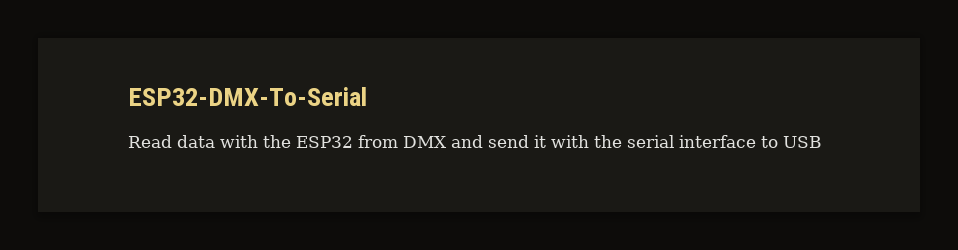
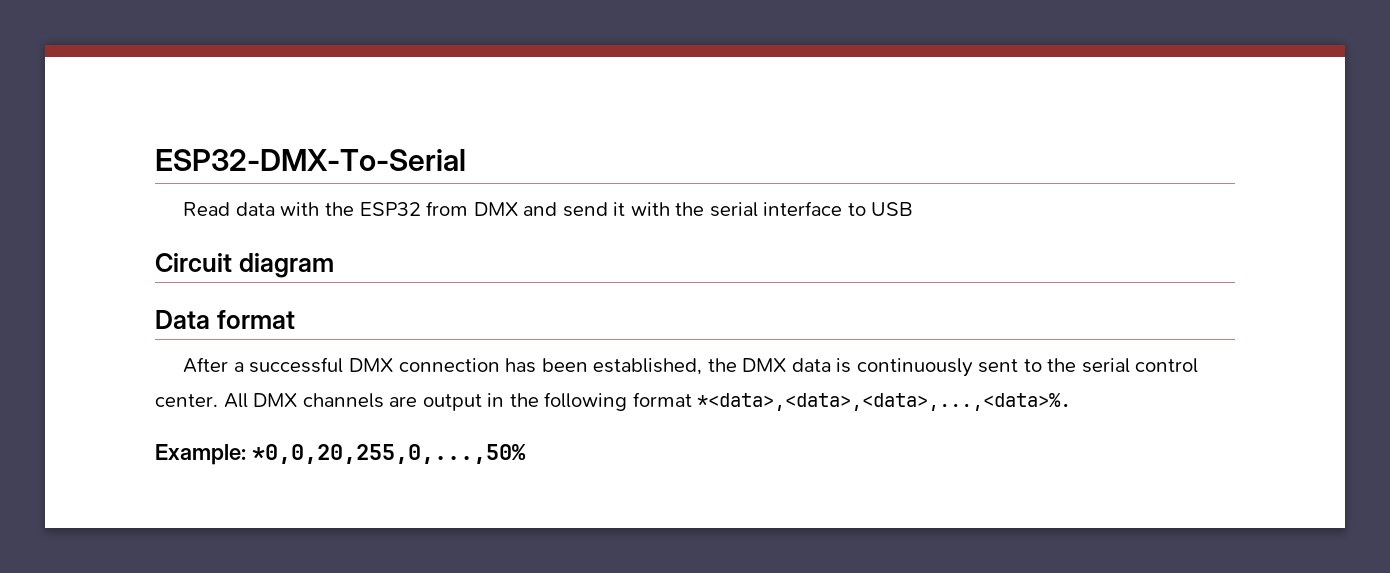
(822, 142) none -> [155,253,334,278] [155,310,295,329] [183,357,1199,377] [155,392,1072,411] [155,444,526,465] // Circuit diagram // Data format // After a successful DMX connection has been established, the DMX data is continuously sent to the serial control center. All DMX channels are output in the following format *<data>,<data>,<data>,...,<data>%. // Example: *0,0,20,255,0,...,50%

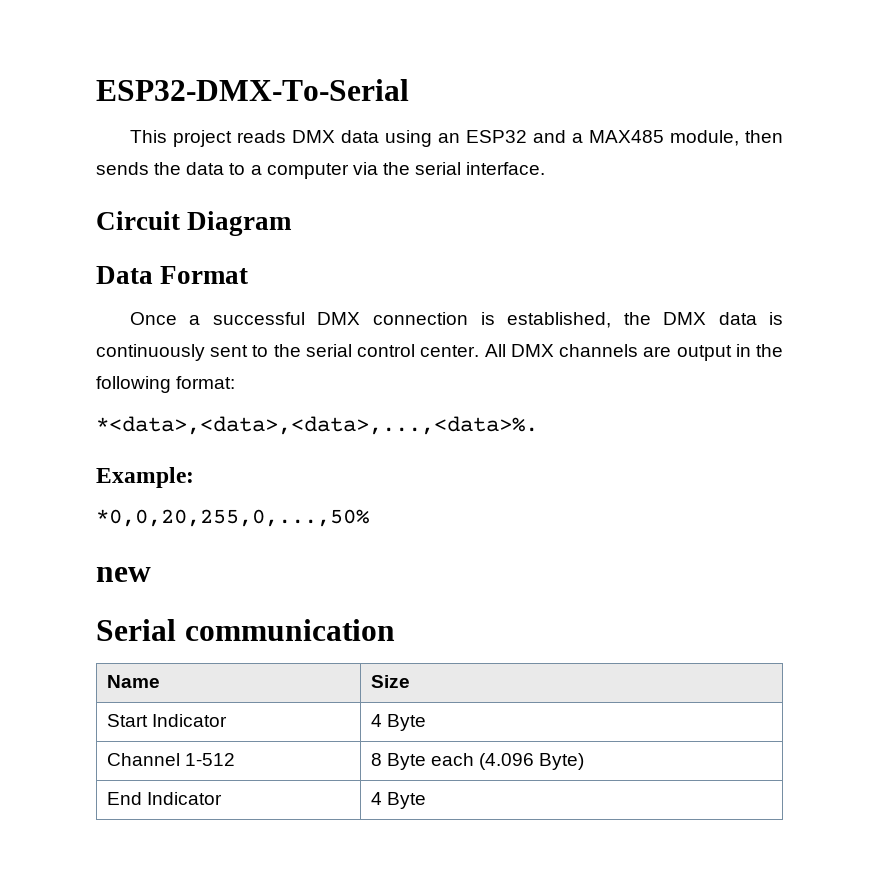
[183,201,914,217] Read data with the ESP32 from DMX and send it with the serial interface to USB -> [129,130,783,147] [96,162,546,179] This project reads DMX data using an ESP32 and a MAX485 module, then sends the data to a computer via the serial interface.
[238,253,334,278] diagram -> [187,211,293,236] Diagram
[216,310,295,329] [183,357,229,373] format // After -> [160,266,249,284] [129,312,177,325] Format // Once
[505,358,588,373] has been -> [480,312,495,325] is
[632,392,692,407] format -> [176,376,236,389] format: //
(246, 454) none -> (194, 477) //
(526, 454) none -> [96,567,151,582] [96,619,395,641] [106,675,160,688] [370,675,410,688] [106,714,227,727] [370,714,426,731] [106,753,235,766] [370,753,585,770] [106,792,222,805] [370,792,426,809] // new // Serial communication // Name | Size // Start Indicator | 4 Byte // Channel 1-512 | 8 Byte each (4.096 Byte) // End Indicator | 4 Byte

